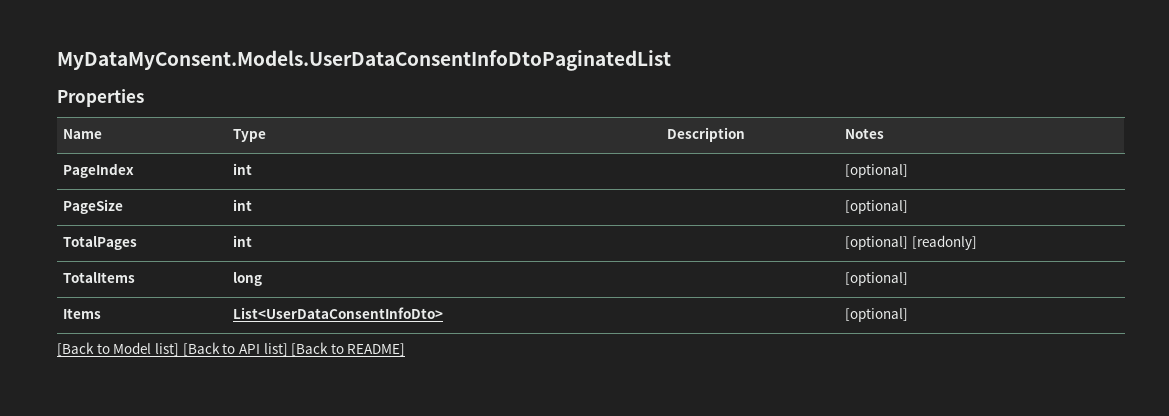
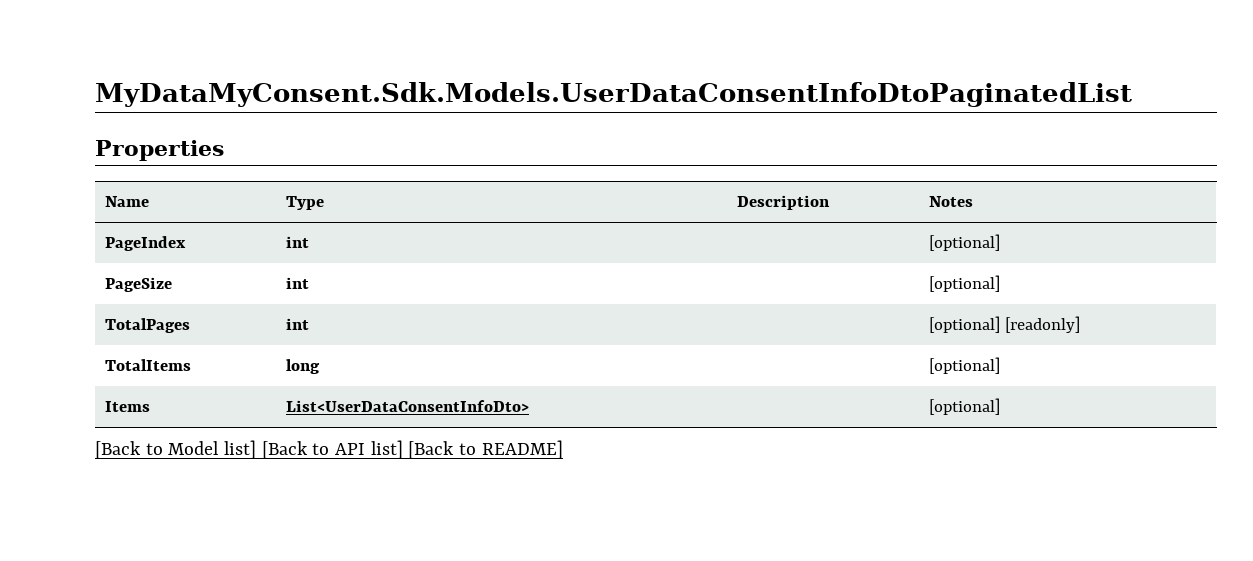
[57,50,671,71] MyDataMyConsent.Models.UserDataConsentInfoDtoPaginatedList -> [95,82,1132,107] MyDataMyConsent.Sdk.Models.UserDataConsentInfoDtoPaginatedList

